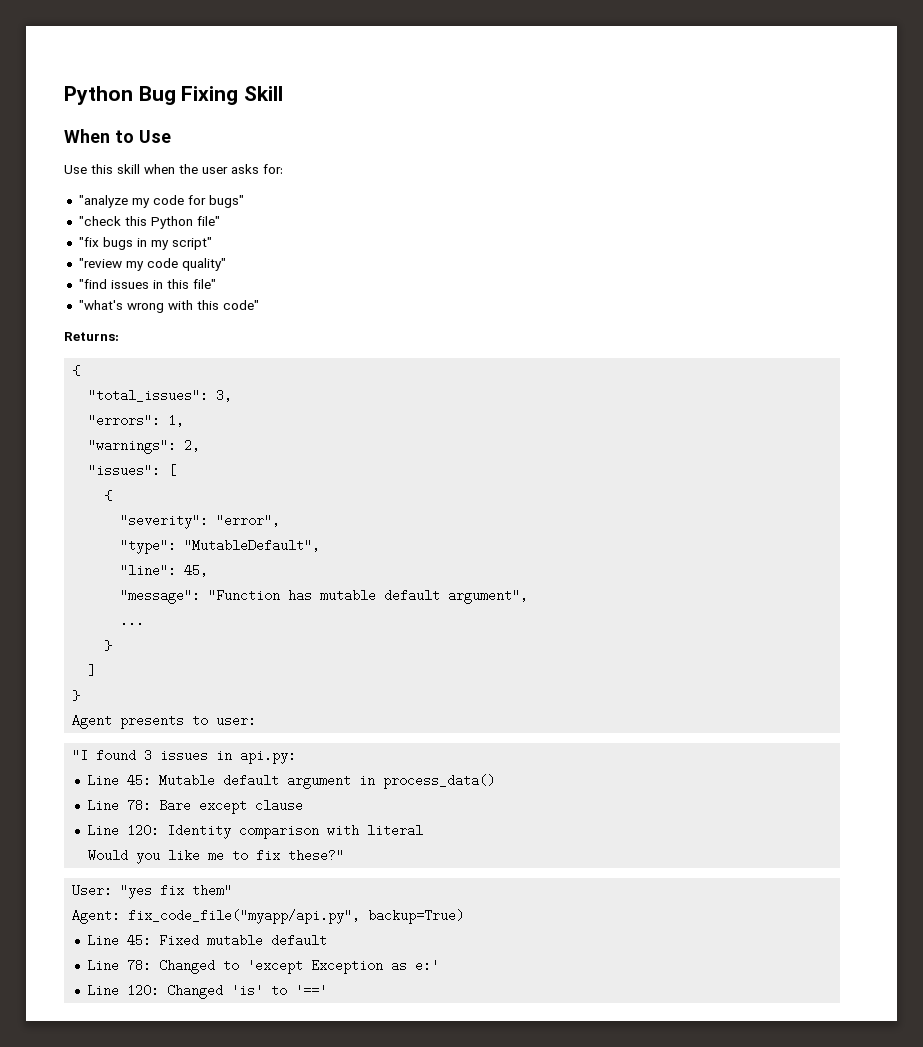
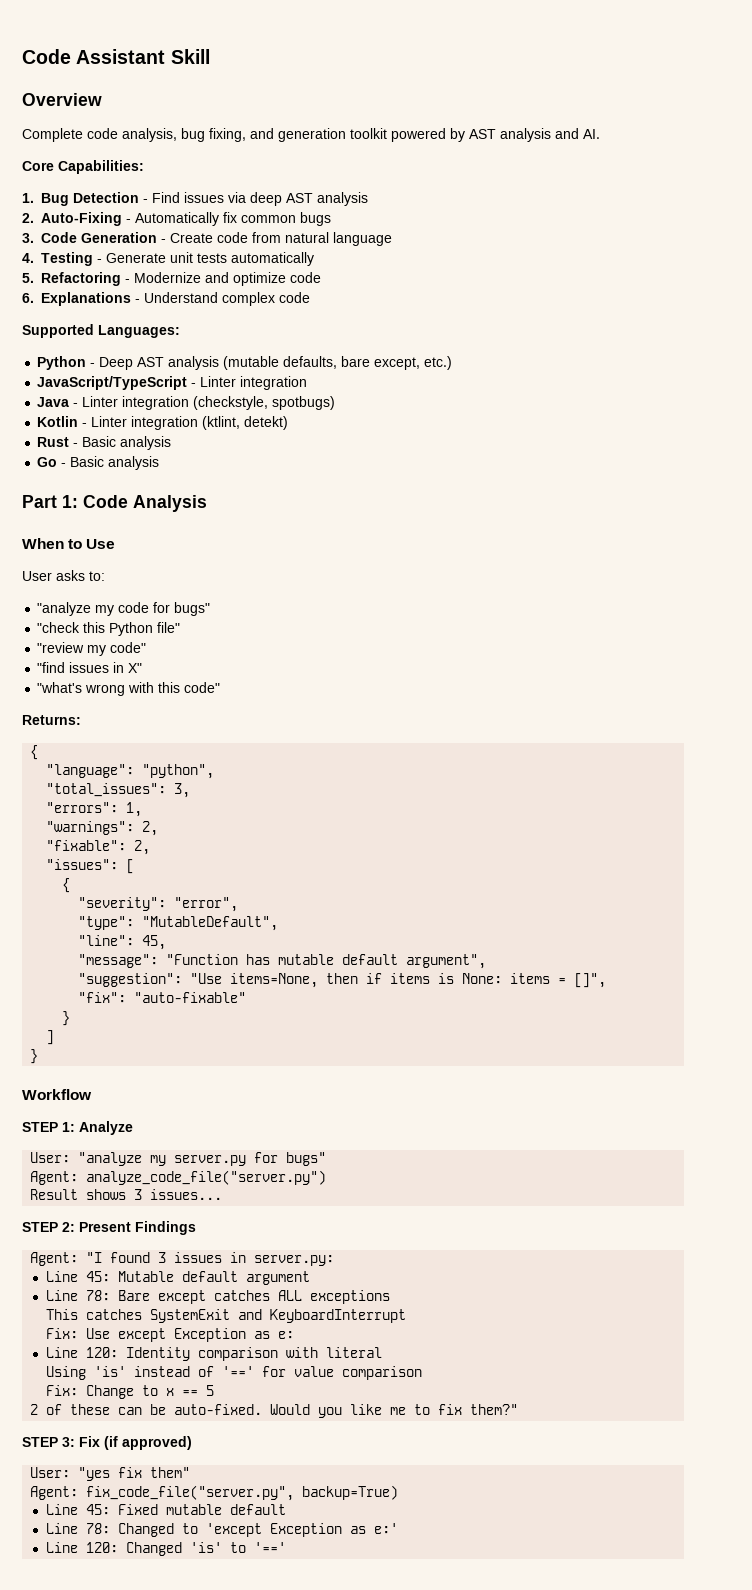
[64,86,284,105] [64,129,171,143] [64,164,283,174] Python Bug Fixing Skill // When to Use // Use this skill when the user asks for: -> [22,49,210,64] [22,93,102,106] [22,128,600,142] [22,160,144,174] [22,192,368,206] [22,212,331,226] [22,232,392,246] [22,252,314,266] [22,272,321,286] [22,292,310,306] [22,324,180,338] [37,356,453,370] [37,376,308,390] [37,396,336,410] [37,416,289,430] [37,436,172,450] [37,456,160,470] [22,495,207,512] [22,538,116,549] [22,570,105,581] Code Assistant Skill // Overview // Complete code analysis, bug fixing, and generation toolkit powered by AST analysis and AI. // Core Capabilities: // 1. Bug Detection - Find issues via deep AST analysis // 2. Auto-Fixing - Automatically fix common bugs // 3. Code Generation - Create code from natural language // 4. Testing - Generate unit tests automatically // 5. Refactoring - Modernize and optimize code // 6. Explanations - Understand complex code // Supported Languages: // Python - Deep AST analysis (mutable defaults, bare except, etc.) // JavaScript/TypeScript - Linter integration // Java - Linter integration (checkstyle, spotbugs) // Kotlin - Linter integration (ktlint, detekt) // Rust - Basic analysis // Go - Basic analysis // Part 1: Code Analysis // When to Use // User asks to:
[78,237,212,250] // "fix bugs in my script" -> (181, 627) none
[146,258,226,271] code quality" -> [110,642,147,653] code"
[166,279,216,289] this file" -> [128,663,143,673] X"
(81, 370) none -> [46,764,215,779] // "language": "python",
(201, 445) none -> [46,840,151,855] // "fixable": 2,
[120,614,145,627] [104,640,113,651] [88,664,97,677] [72,690,81,701] [72,714,257,729] ... // } // ] // } // Agent presents to user: // -> [78,973,607,988] [78,992,247,1003] [62,1011,71,1026] [46,1030,55,1045] [30,1049,39,1064] [22,1089,92,1100] [22,1121,133,1135] [30,1152,327,1166] [30,1170,327,1185] [30,1189,223,1200] [22,1221,196,1235] [30,1252,79,1266] "suggestion": "Use items=None, then if items is None: items = []", // "fix": "auto-fixable" // } // ] // } // Workflow // STEP 1: Analyze // User: "analyze my server.py for bugs" // Agent: analyze_code_file("server.py") // Result shows 3 issues... // STEP 2: Present Findings // Agent:
[240,749,297,764] api.py: -> [254,1255,335,1266] server.py:
[358,774,495,789] in process_data() -> (310, 1278) none
[254,799,303,812] clause -> [213,1290,390,1304] [46,1309,407,1323] [46,1328,295,1342] catches ALL exceptions // This catches SystemExit and KeyboardInterrupt // Fix: Use except Exception as e:
(423, 830) none -> [46,1366,423,1380] [46,1385,215,1399] [30,1404,263,1415] Using 'is' instead of '==' for value comparison // Fix: Change to x == 5 // 2 of these can be auto-fixed.
[288,849,345,862] these?" -> [470,1404,519,1415] [22,1436,192,1450] them?" // STEP 3: Fix (if approved)
[128,909,361,924] fix_code_file("myapp/api.py", -> [86,1485,295,1501] fix_code_file("server.py",

